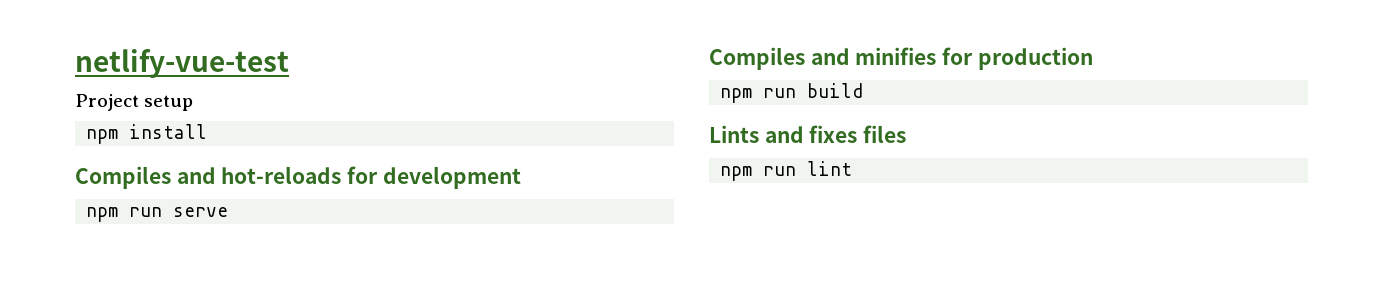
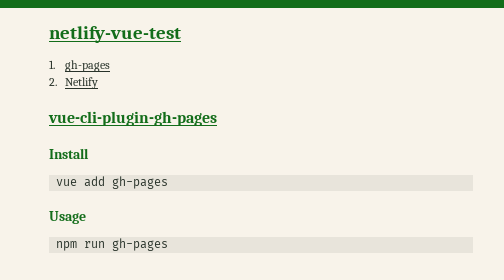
[75,94,194,111] [86,124,208,144] [75,166,521,189] [86,207,229,222] [709,47,1093,70] [720,83,864,103] [709,125,907,143] [720,161,853,181] Project setup // npm install // Compiles and hot-reloads for development // npm run serve // Compiles and minifies for production // npm run build // Lints and fixes files // npm run lint -> [49,60,110,72] [49,77,98,89] [48,111,217,126] [49,148,89,159] [56,176,169,189] [49,211,86,224] [56,238,169,251] 1. gh-pages // 2. Netlify // vue-cli-plugin-gh-pages // Install // vue add gh-pages // Usage // npm run gh-pages

